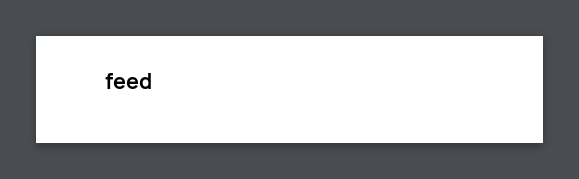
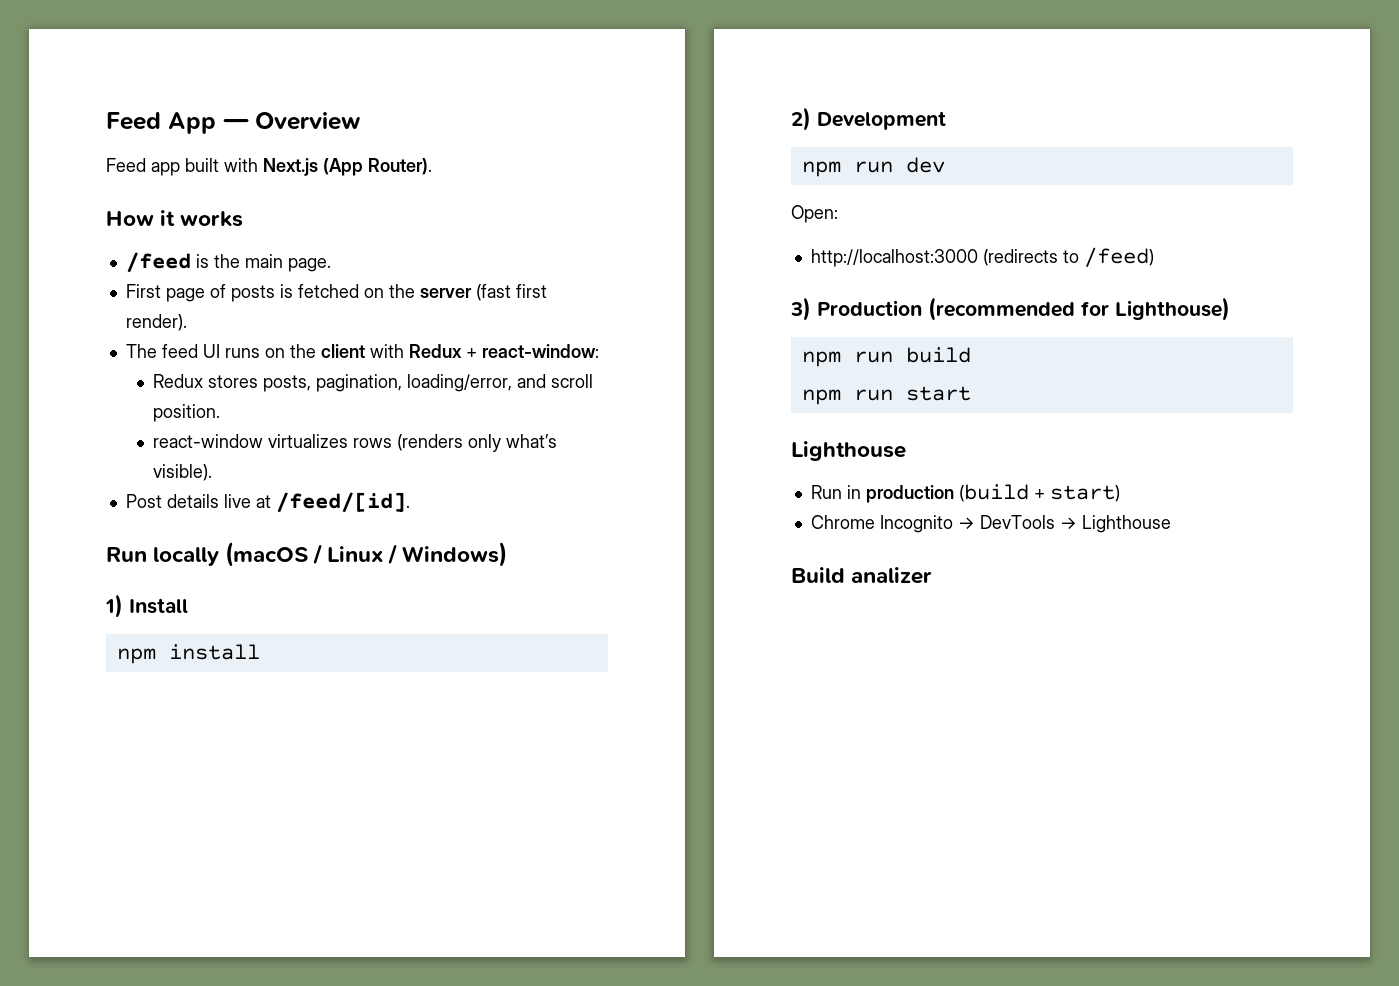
[105,73,152,89] feed -> [106,112,360,134] [106,158,432,176] [106,210,244,227] [125,252,331,272] [125,284,547,302] [125,314,187,331] [125,344,599,358] [152,374,593,392] [152,404,220,422] [152,434,557,452] [152,464,212,481] [125,492,410,512] [106,542,508,567] [105,594,188,618] [116,644,260,664] [791,107,946,131] [801,157,945,177] [791,205,838,223] [810,247,1154,267] [790,297,1230,321] [801,347,971,367] [801,386,971,405] [791,441,906,461] [810,484,1120,503] [810,515,1171,533] [791,567,933,584] Feed App — Overview // Feed app built with Next.js (App Router). // How it works // /feed is the main page. // First page of posts is fetched on the server (fast first render). // The feed UI runs on the client with Redux + react-window: // Redux stores posts, pagination, loading/error, and scroll position. // react-window virtualizes rows (renders only what’s visible). // Post details live at /feed/[id]. // Run locally (macOS / Linux / Windows) // 1) Install // npm install // 2) Development // npm run dev // Open: // http://localhost:3000 (redirects to /feed) // 3) Production (recommended for Lighthouse) // npm run build // npm run start // Lighthouse // Run in production (build + start) // Chrome Incognito → DevTools → Lighthouse // Build analizer

